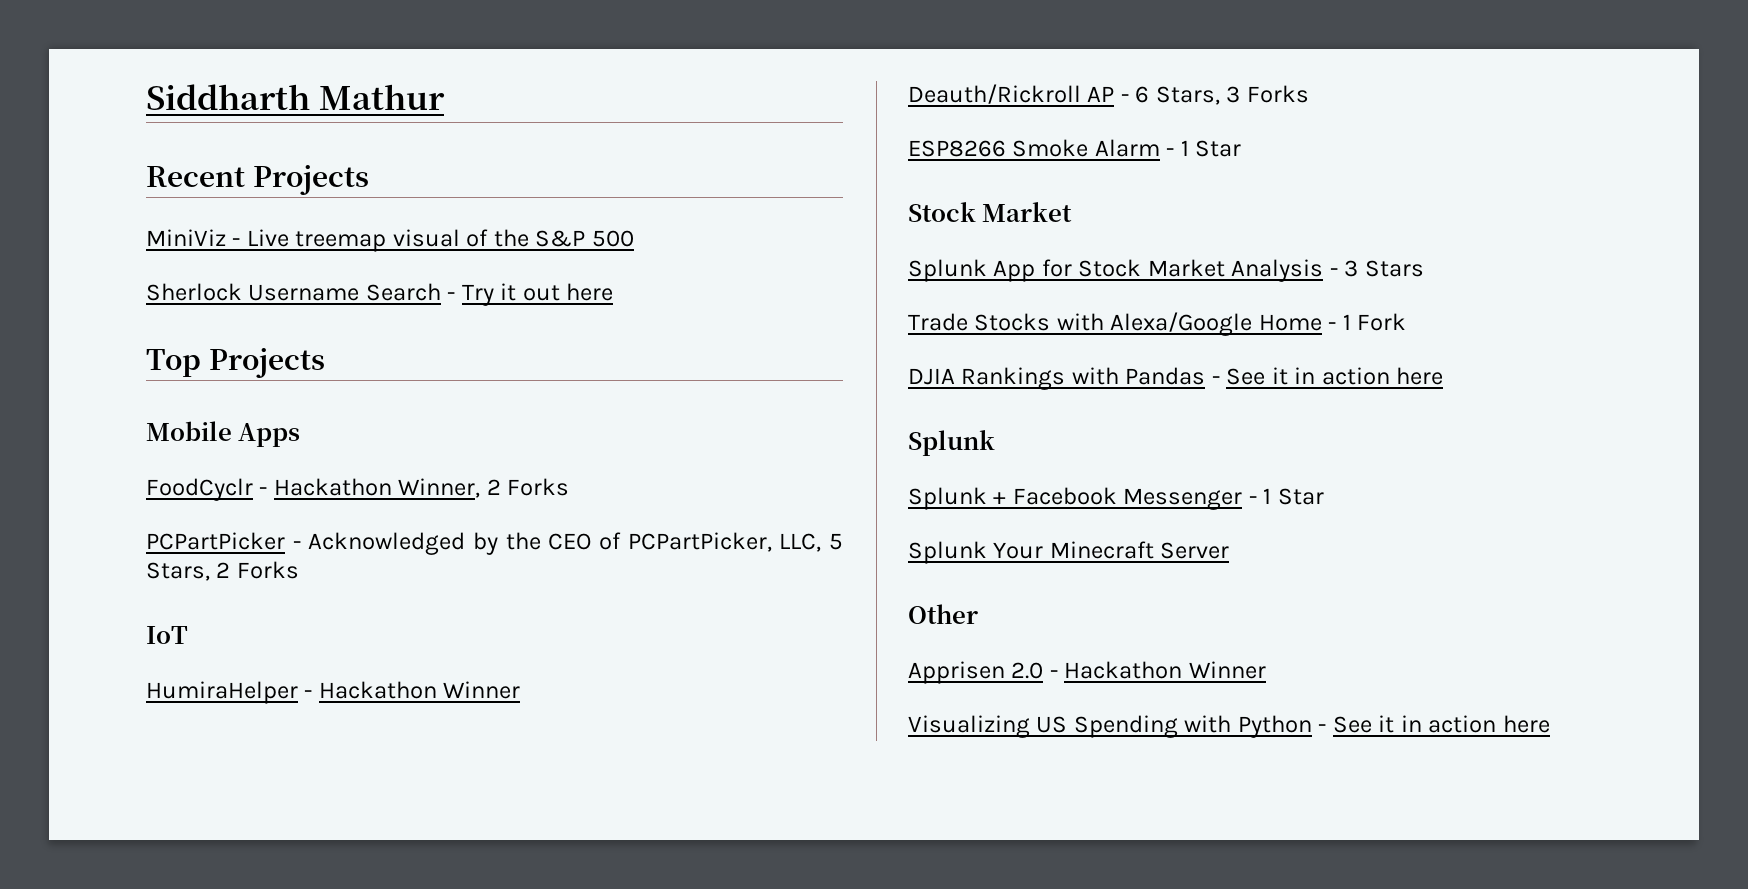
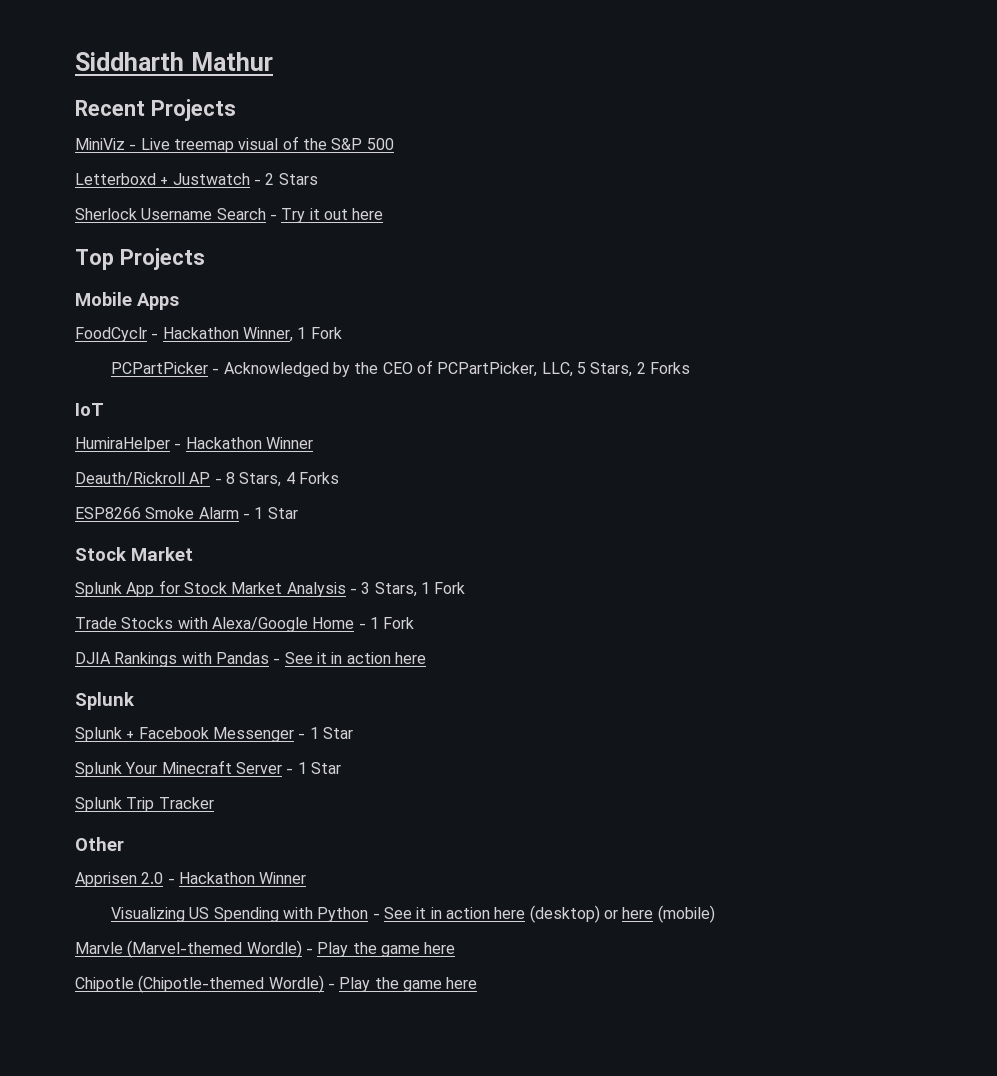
(634, 238) none -> [75,173,318,185] // Letterboxd + Justwatch - 2 Stars
[486,478,570,496] 2 Forks -> [297,327,342,339] 1 Fork
[1135,86,1241,105] 6 Stars, 3 -> [225,472,295,487] 8 Stars, 4
[1364,260,1424,277] Stars -> [374,582,466,597] Stars, 1 Fork
(1230, 550) none -> [286,762,341,774] [75,797,214,812] - 1 Star // Splunk Trip Tracker
(1550, 724) none -> [529,905,715,923] [75,940,456,958] [75,975,478,993] (desktop) or here (mobile) // Marvle (Marvel-themed Wordle) - Play the game here // Chipotle (Chipotle-themed Wordle) - Play the game here

